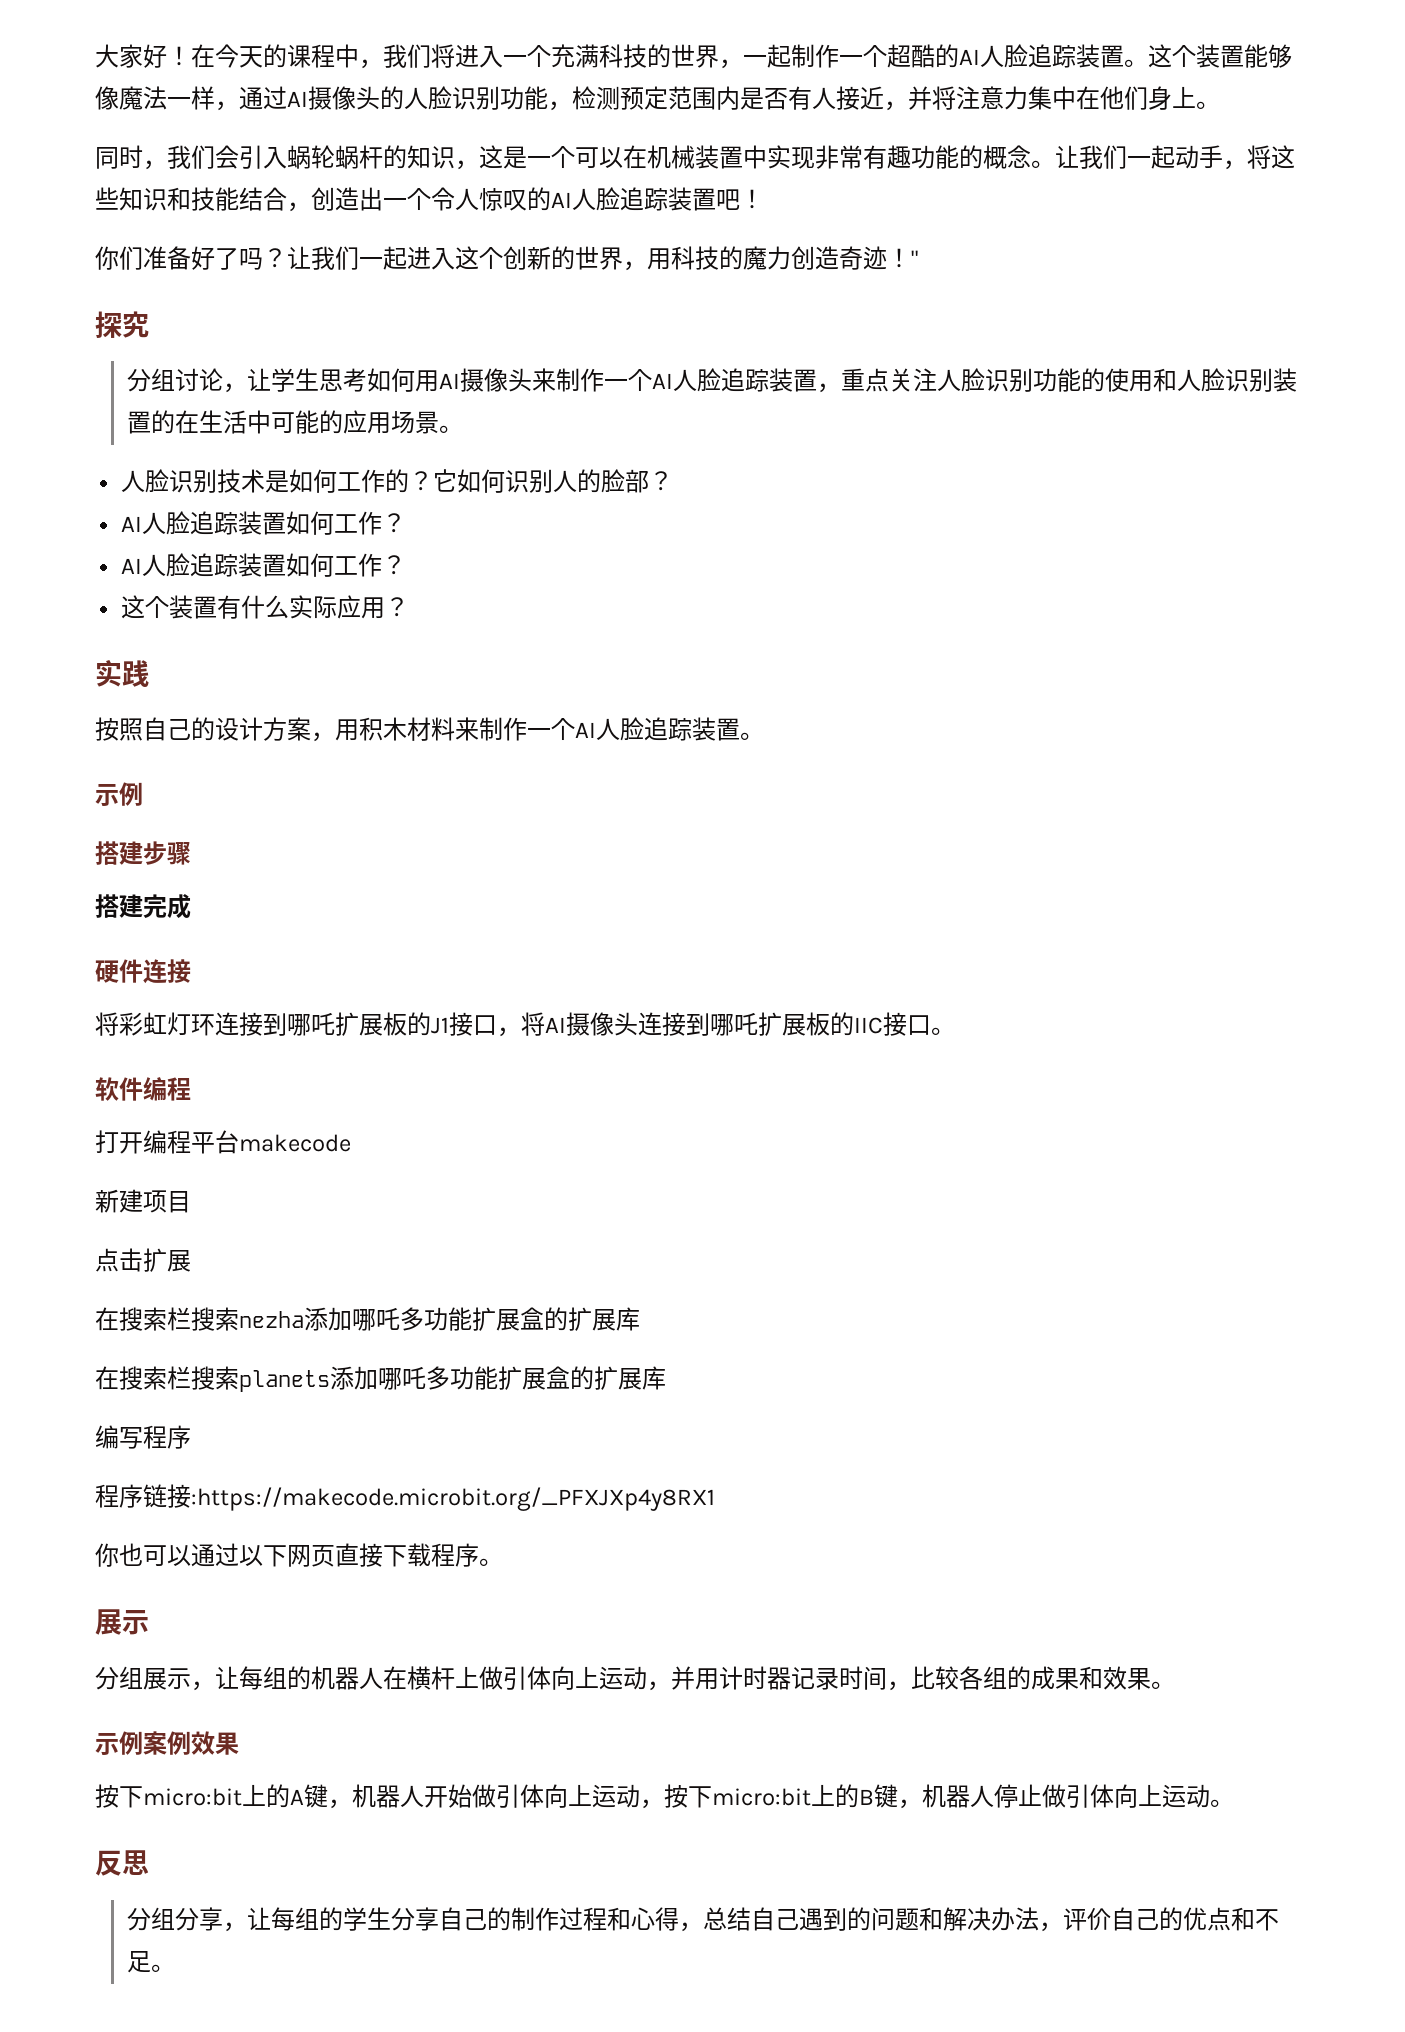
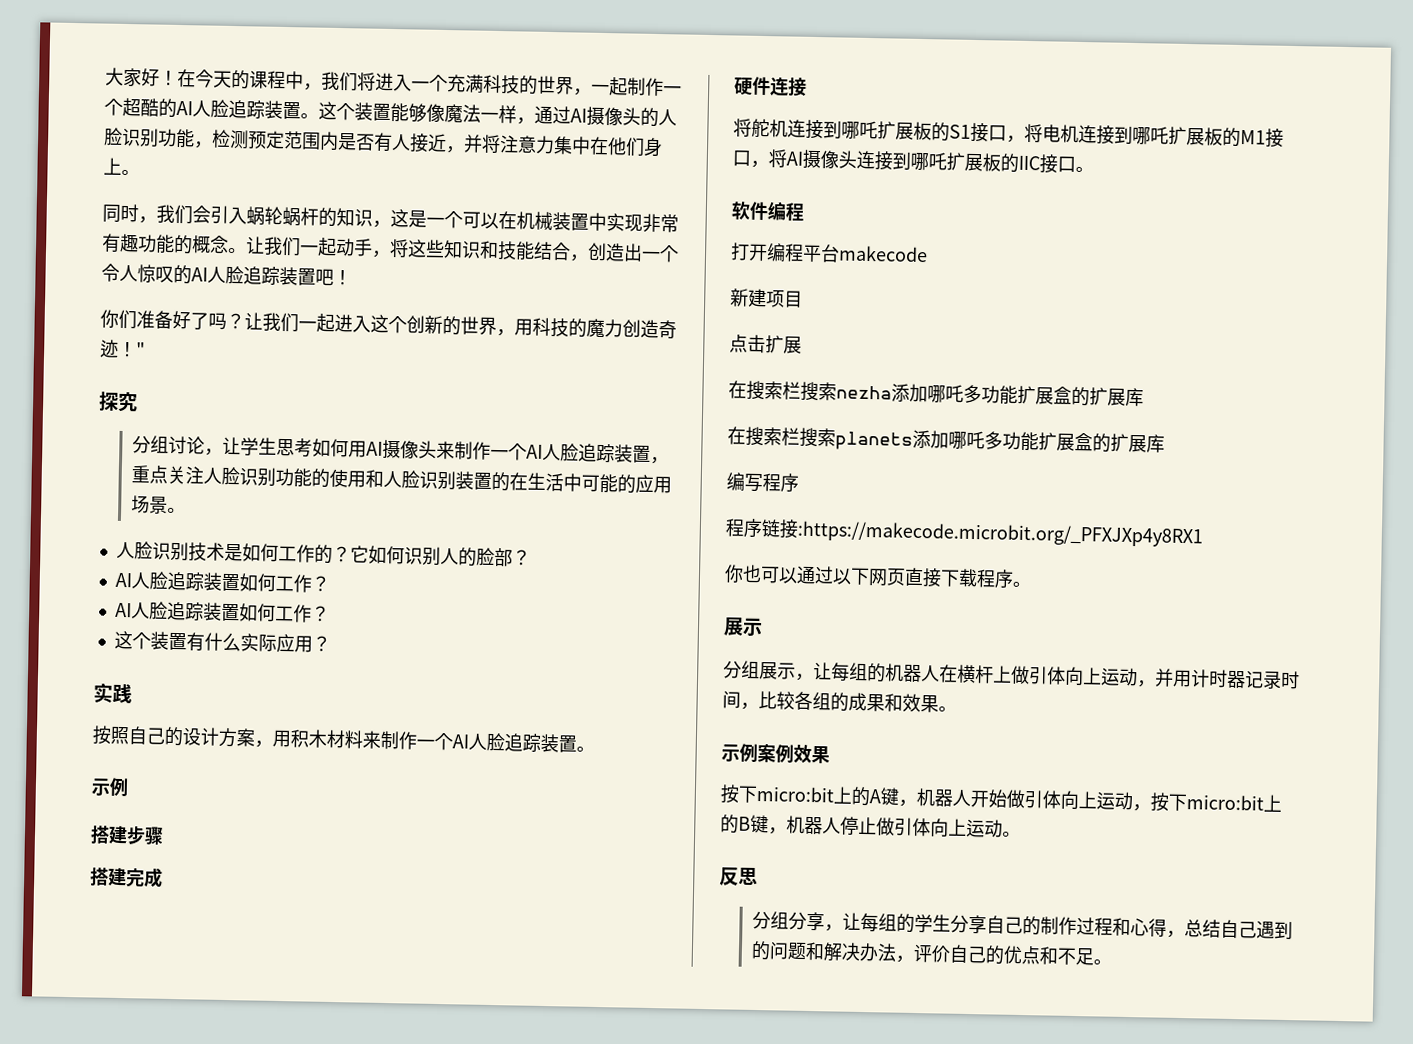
[119,1012,449,1036] 彩虹灯环连接到哪吒扩展板的J1 -> [751,118,1266,147] 舵机连接到哪吒扩展板的S1接口，将电机连接到哪吒扩展板的M1

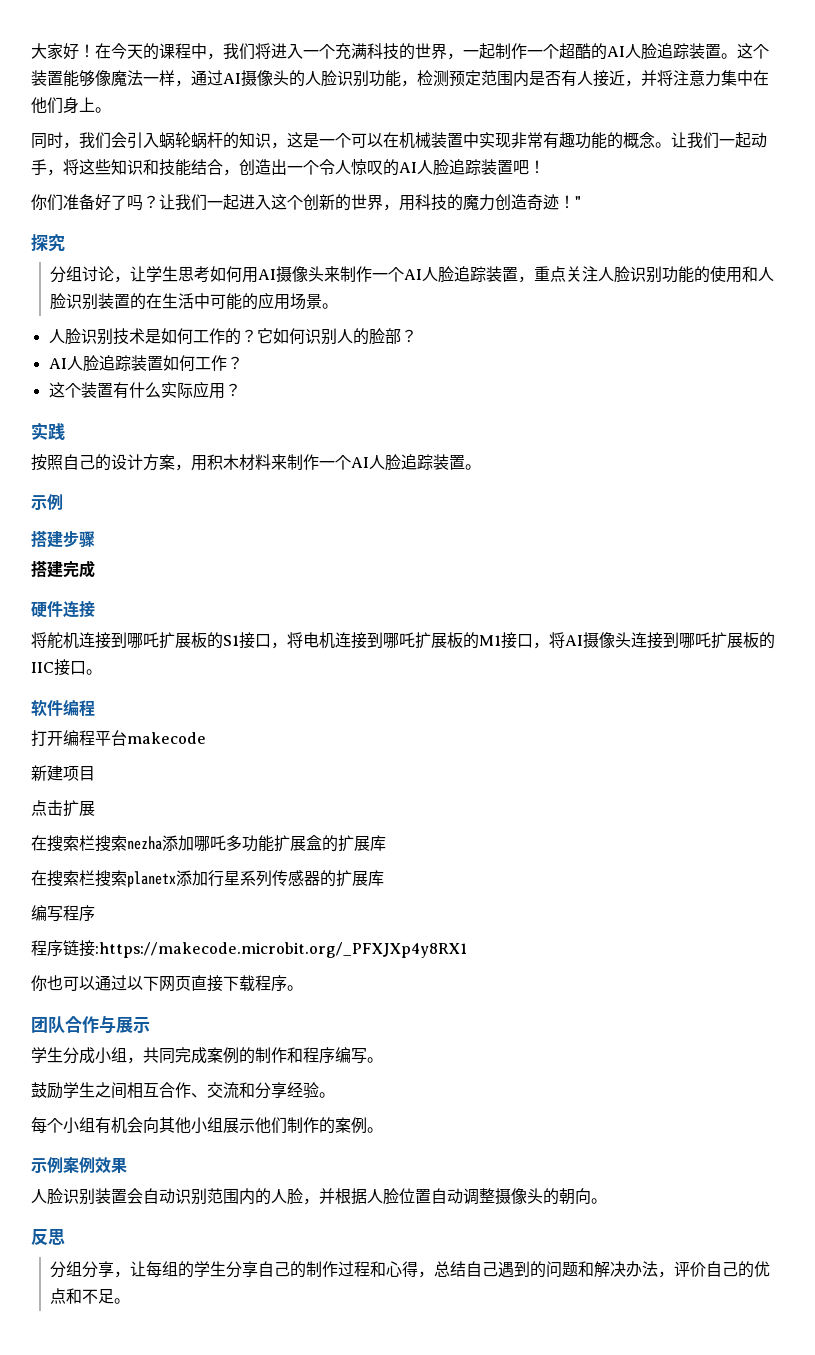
[114,601,330,623] // AI人脸追踪装置如何工作？ -> (243, 363) none
[835,429,1093,452] planets添加哪吒多功能扩展盒 -> [127,870,320,888] planetx添加行星系列传感器
(1031, 584) none -> [31,1015,116,1033] 团队合作与
[723,660,1300,690] [722,690,957,713] [721,743,830,764] [720,784,1282,812] [720,814,1003,838] 分组展示，让每组的机器人在横杆上做引体向上运动，并用计时器记录时间，比较各组的成果和效果。 // 示例案例效果 // 按下micro:bit上的A键，机器人开始做引体向上运动，按下micro:bit上的B键，机器人停止做引体向上运动 -> [31,1047,383,1064] [31,1082,335,1099] [31,1117,383,1134] [31,1157,127,1174] [31,1188,591,1205] 学生分成小组，共同完成案例的制作和程序编写。 // 鼓励学生之间相互合作、交流和分享经验。 // 每个小组有机会向其他小组展示他们制作的案例。 // 示例案例效果 // 人脸识别装置会自动识别范围内的人脸，并根据人脸位置自动调整摄像头的朝向

